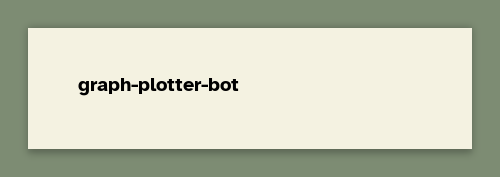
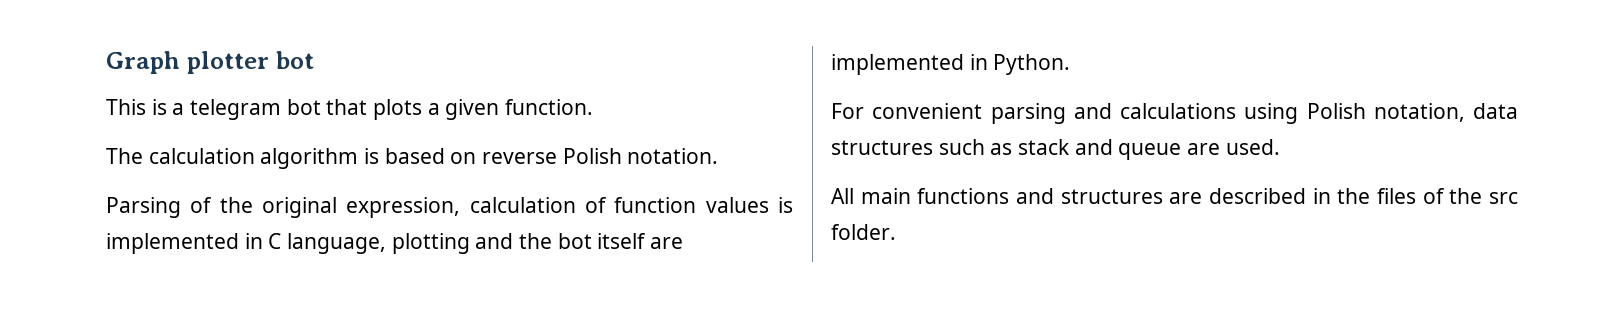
[78,78,239,96] graph-plotter-bot -> [106,51,314,74] [106,99,594,120] [106,148,719,169] [106,197,793,218] [106,233,684,254] [831,54,1071,75] [831,103,1518,124] [831,139,1280,160] [831,188,1518,204] [831,224,896,240] Graph plotter bot // This is a telegram bot that plots a given function. // The calculation algorithm is based on reverse Polish notation. // Parsing of the original expression, calculation of function values is implemented in C language, plotting and the bot itself are implemented in Python. // For convenient parsing and calculations using Polish notation, data structures such as stack and queue are used. // All main functions and structures are described in the files of the src folder.

